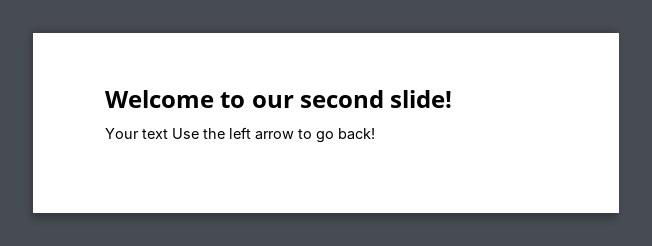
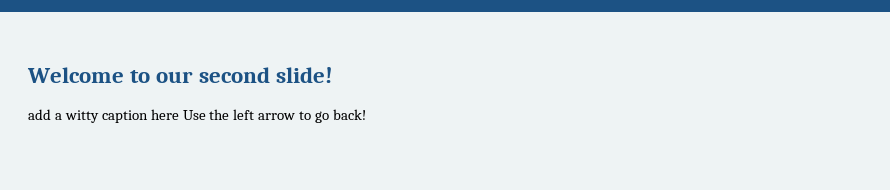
[105,128,168,139] Your text -> [28,109,179,123] add a witty caption here

